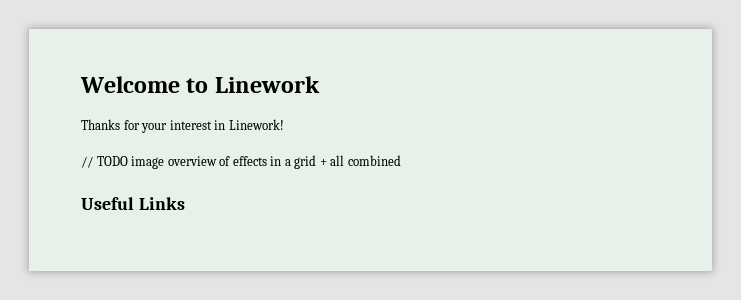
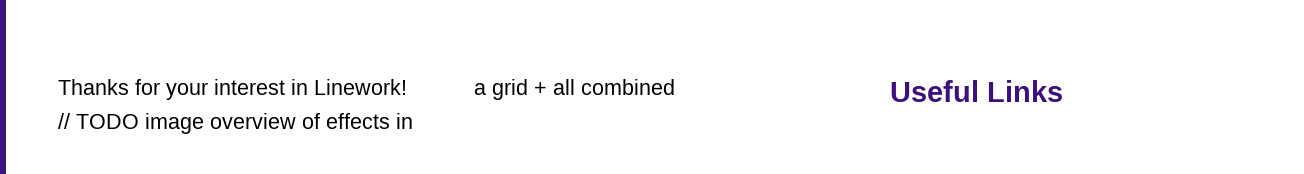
[80,76,320,93] Welcome to Linework // -> (58, 87) none

